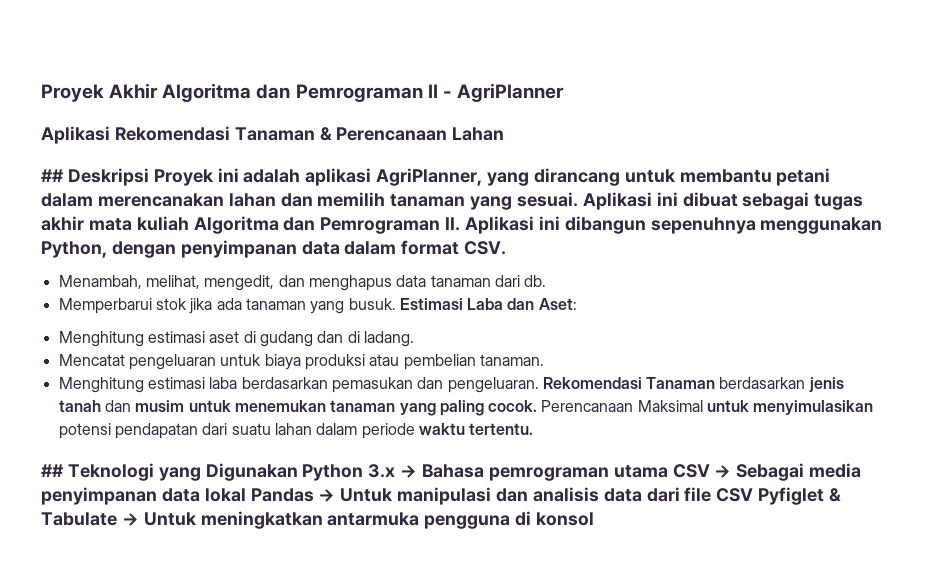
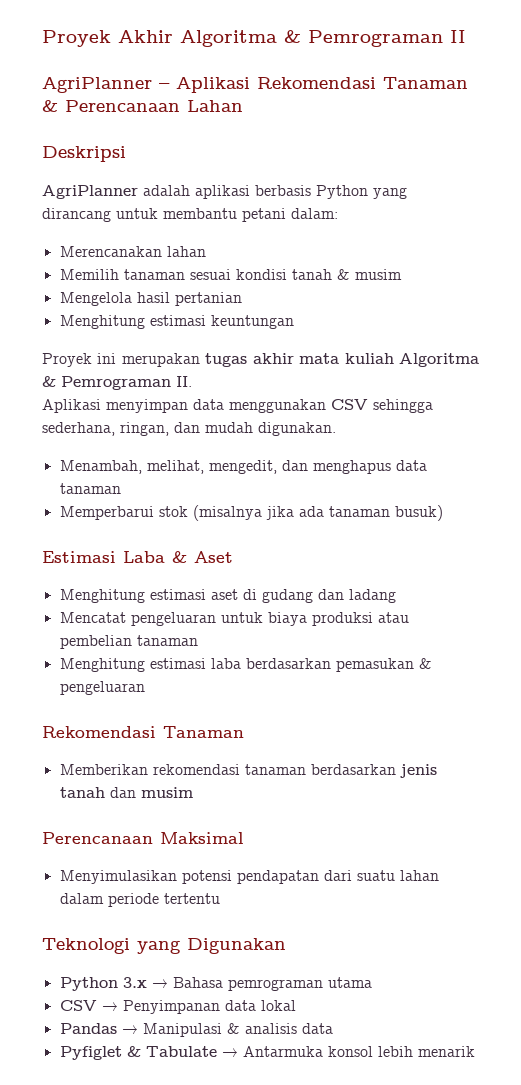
[256,84,291,99] dan -> [284,30,301,43] &
[442,83,564,102] - AgriPlanner // -> [42,77,170,93] // AgriPlanner –
[41,169,64,182] ## -> (243, 106) none
[153,168,483,186] Proyek ini adalah aplikasi AgriPlanner, -> [42,185,368,199] // AgriPlanner adalah aplikasi berbasis Python
[41,192,810,210] dalam merencanakan lahan dan memilih tanaman yang sesuai. Aplikasi ini dibuat sebagai -> [291,208,338,219] [59,246,206,257] [59,269,402,280] [59,292,242,306] [59,315,294,329] [42,353,200,367] dalam: // Merencanakan lahan // Memilih tanaman sesuai kondisi tanah & musim // Mengelola hasil pertanian // Menghitung estimasi keuntungan // Proyek ini merupakan
[283,217,316,231] dan -> [42,376,56,387] &
[465,216,883,234] [41,240,507,258] Aplikasi ini dibangun sepenuhnya menggunakan Python, dengan penyimpanan data dalam format CSV. -> [42,399,433,413] [42,422,336,436] // Aplikasi menyimpan data menggunakan CSV sehingga sederhana, ringan, dan mudah digunakan.
[494,275,547,287] dari db. -> (121, 488) none
(187, 304) none -> [192,505,262,521] (misalnya
[310,298,577,314] yang busuk. Estimasi Laba dan Aset: -> [394,505,443,521] [42,551,233,563] busuk) // Estimasi Laba & Aset
[347,331,414,347] di ladang. -> [348,589,396,603] ladang
[479,354,544,366] tanaman. -> [136,635,198,646] tanaman
[417,377,716,393] dan pengeluaran. Rekomendasi Tanaman -> [418,658,432,669] [59,681,145,695] [42,726,244,738] [59,764,306,775] & pengeluaran // Rekomendasi Tanaman // Memberikan rekomendasi tanaman
[188,400,538,416] untuk menemukan tanaman yang paling cocok. -> (193, 792) //
[707,400,874,415] untuk menyimulasikan -> [59,870,177,884] // Menyimulasikan
[418,423,534,435] [41,464,64,477] waktu tertentu. // ## -> [163,893,220,904] tertentu //
(298, 472) none -> (286, 946) //
(668, 471) none -> (372, 982) //
[736,463,862,481] [41,487,157,505] Sebagai media penyimpanan -> [122,1000,220,1014] Penyimpanan
(246, 495) none -> (296, 1005) //
[340,487,529,505] Untuk manipulasi dan -> [142,1023,240,1037] Manipulasi &
[646,487,754,502] dari file CSV -> (333, 1028) //
[143,511,595,529] Untuk meningkatkan antarmuka pengguna di konsol -> [242,1046,475,1057] Antarmuka konsol lebih menarik

